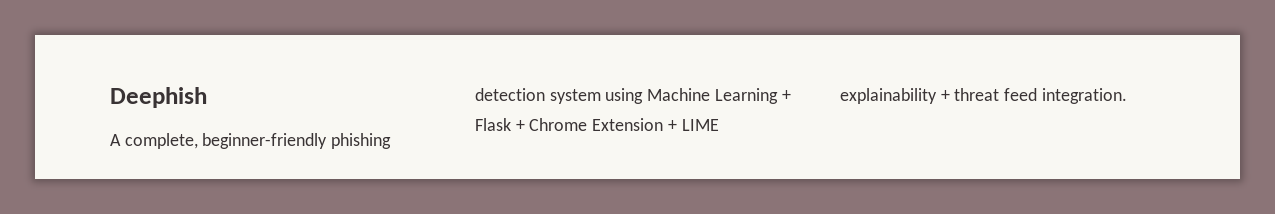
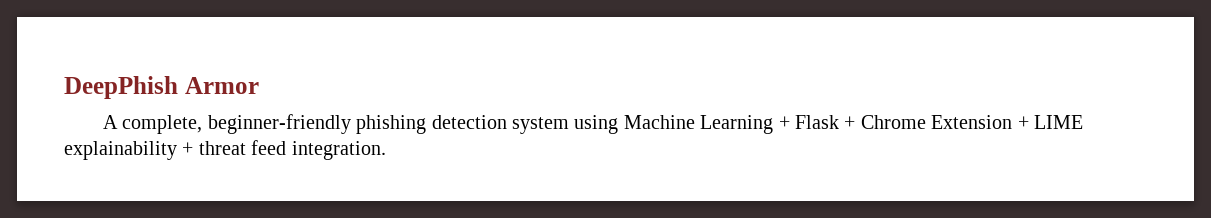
[110,87,207,108] Deephish -> [64,76,259,99] DeepPhish Armor

